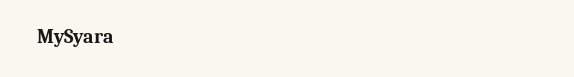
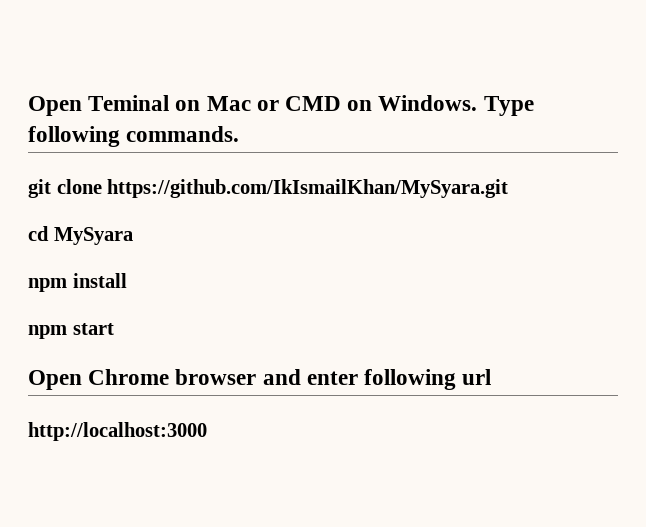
[37,29,114,47] MySyara -> [28,95,534,116] [28,126,240,147] [28,179,509,198] [28,226,133,245] [28,273,127,292] [28,323,114,339] [28,369,492,390] [28,422,207,441] Open Teminal on Mac or CMD on Windows. Type following commands. // git clone https://github.com/IkIsmailKhan/MySyara.git // cd MySyara // npm install // npm start // Open Chrome browser and enter following url // http://localhost:3000

